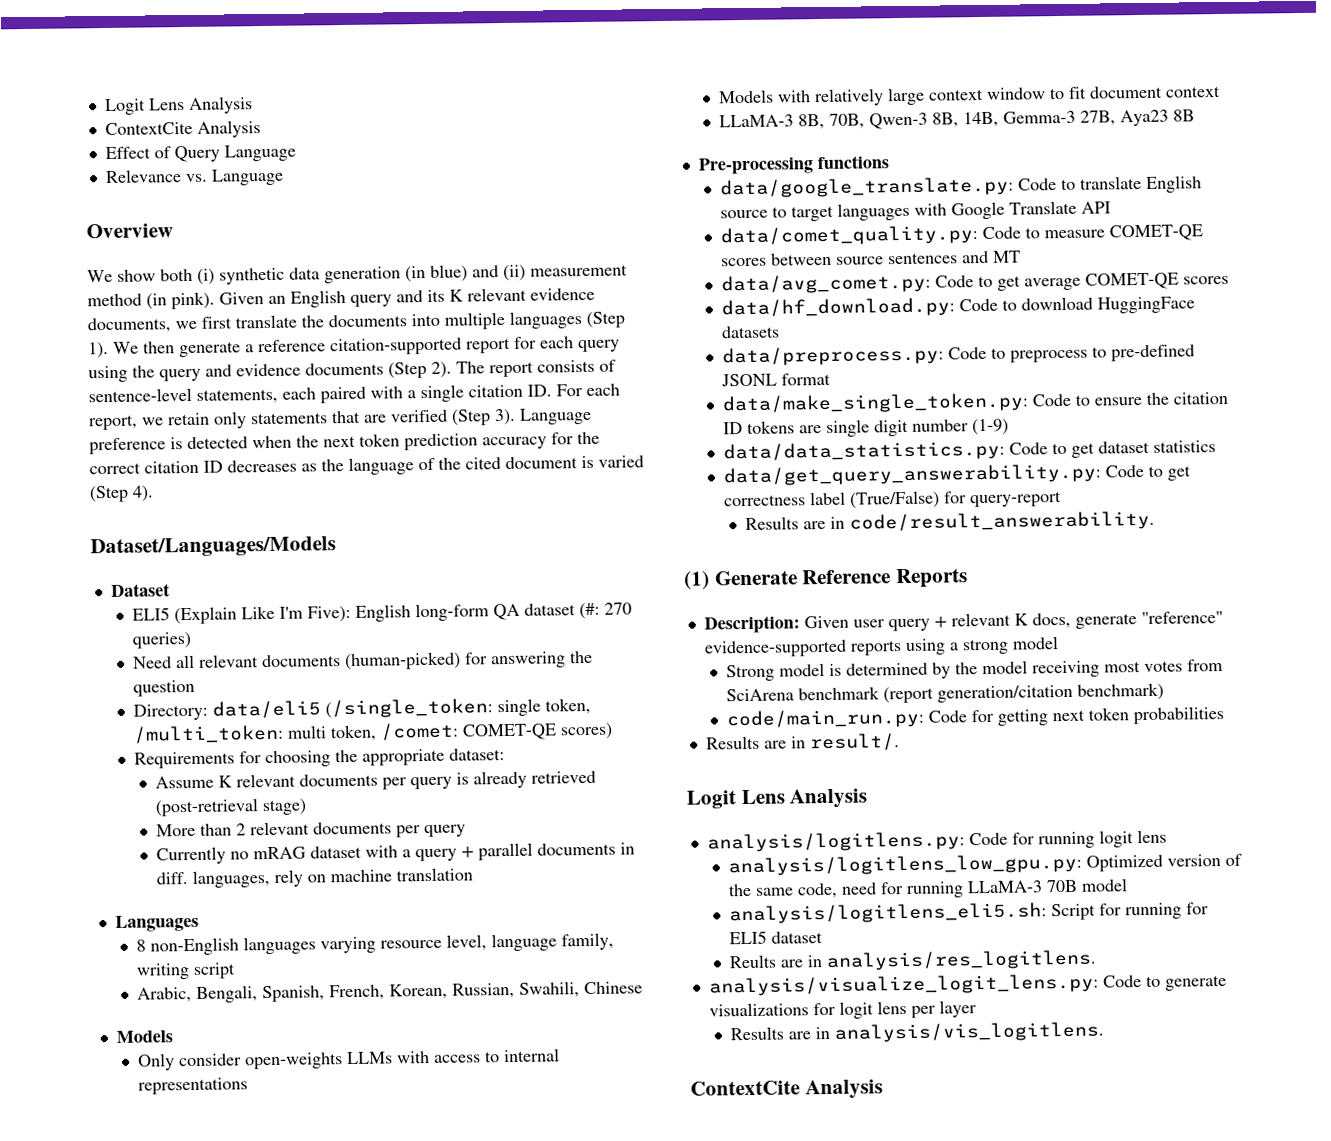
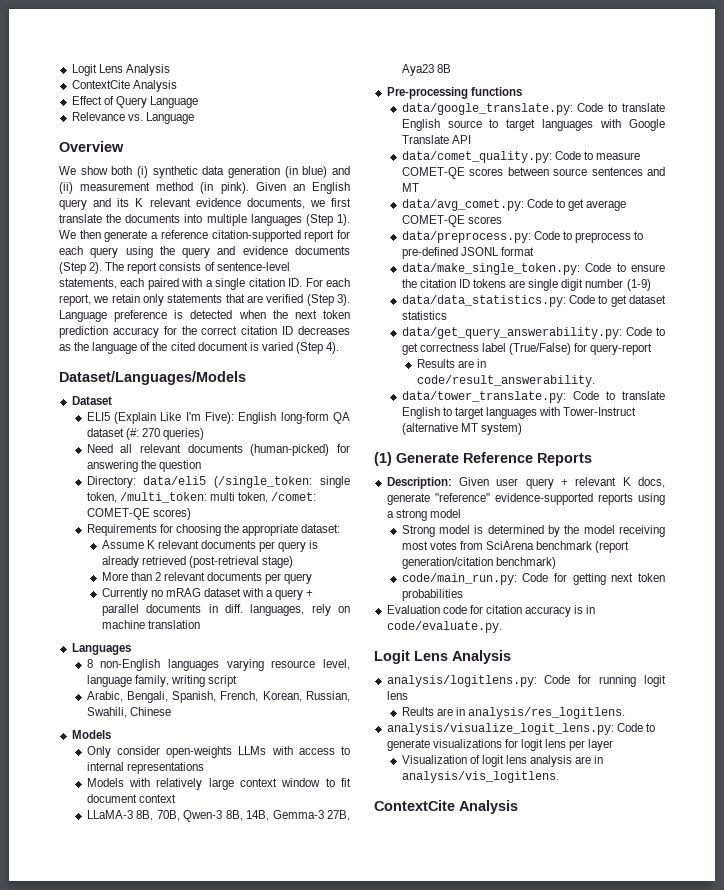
[720,296,1195,319] [720,325,780,339] // data/hf_download.py: Code to download HuggingFace datasets -> (502, 220) none
(1156, 521) none -> [401,391,665,403] [401,407,637,419] [401,423,522,435] // data/tower_translate.py: Code to translate English to target languages with Tower-Instruct (alternative MT system)
[705,733,900,752] Results are in result/. -> [386,605,596,617] [386,621,502,633] Evaluation code for citation accuracy is in code/evaluate.py.
[727,853,1242,877] [727,878,1128,899] [728,902,1209,925] [728,930,823,945] // analysis/logitlens_low_gpu.py: Optimized version of the same code, need for running LLaMA-3 70B model // analysis/logitlens_eli5.sh: Script for running for ELI5 dataset -> (408, 695) none
[729,1026,784,1041] Results -> [401,755,573,767] Visualization of logit lens analysis

